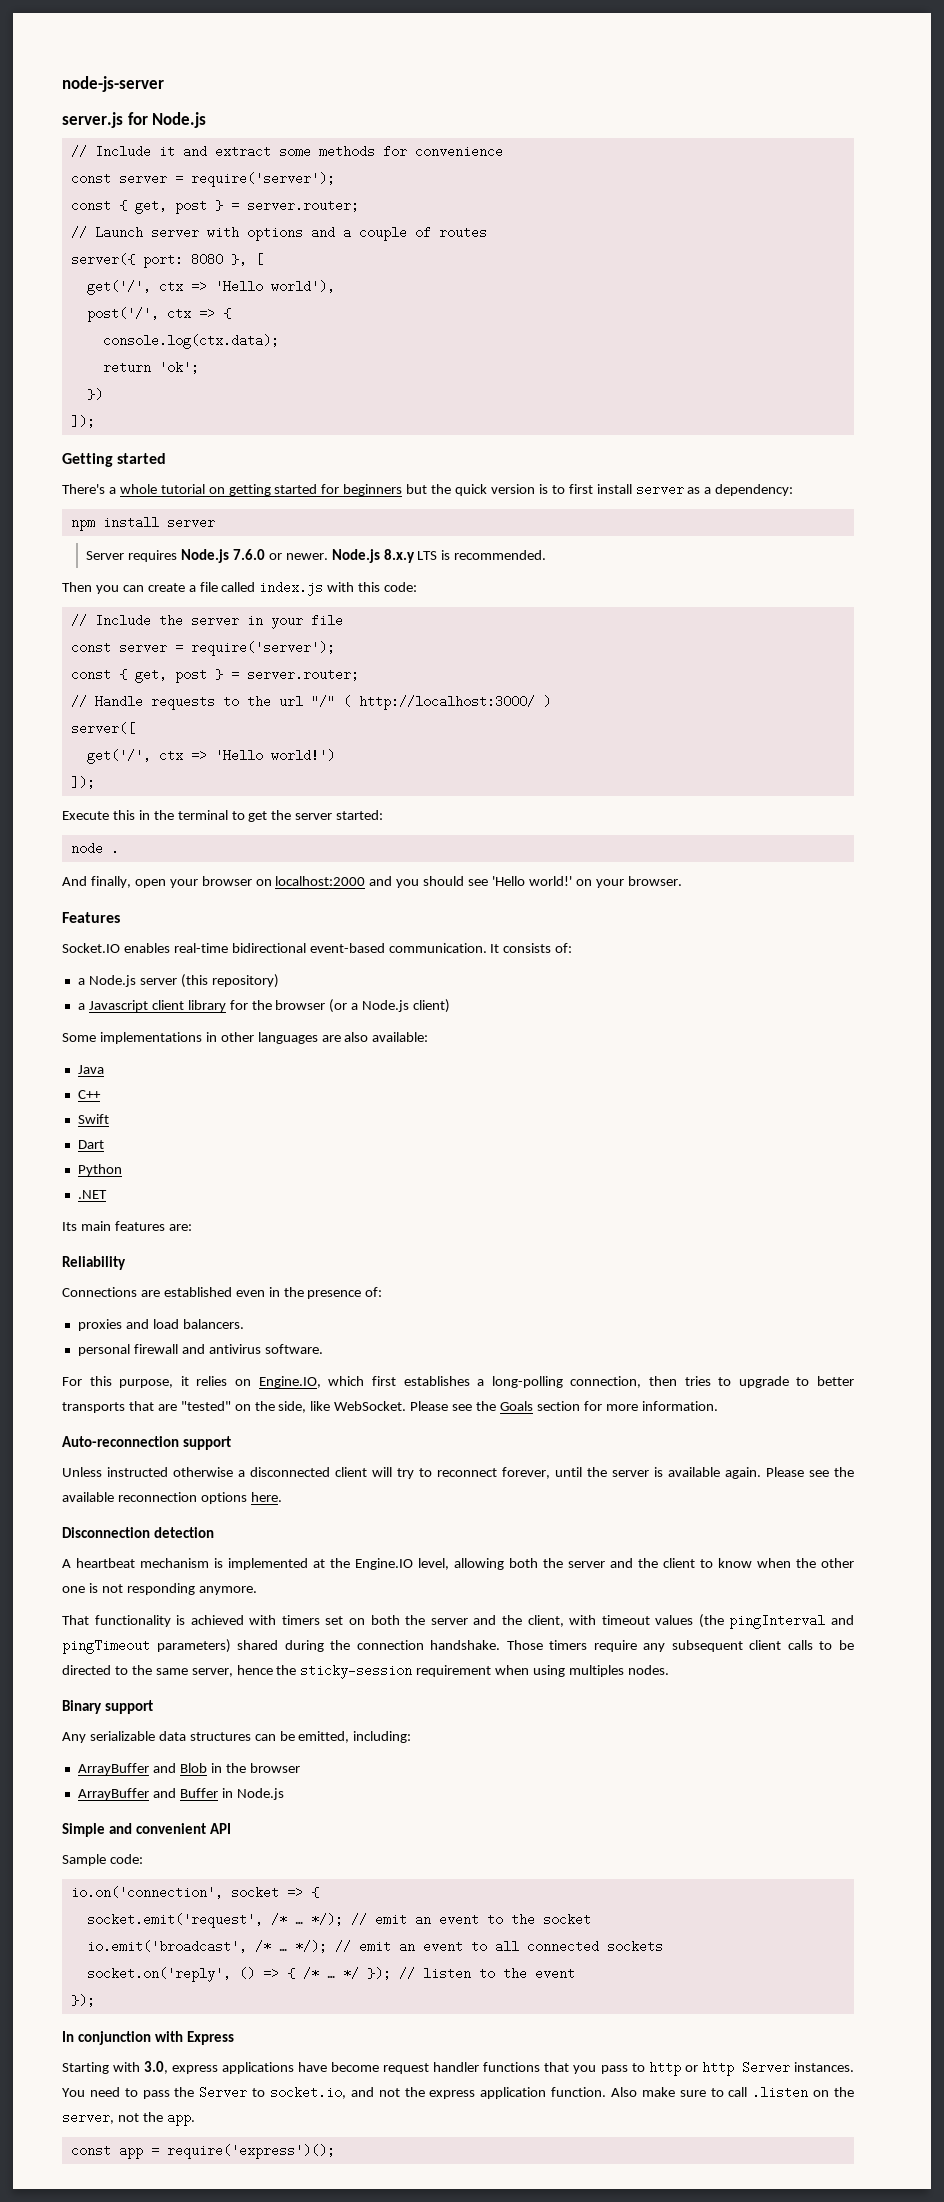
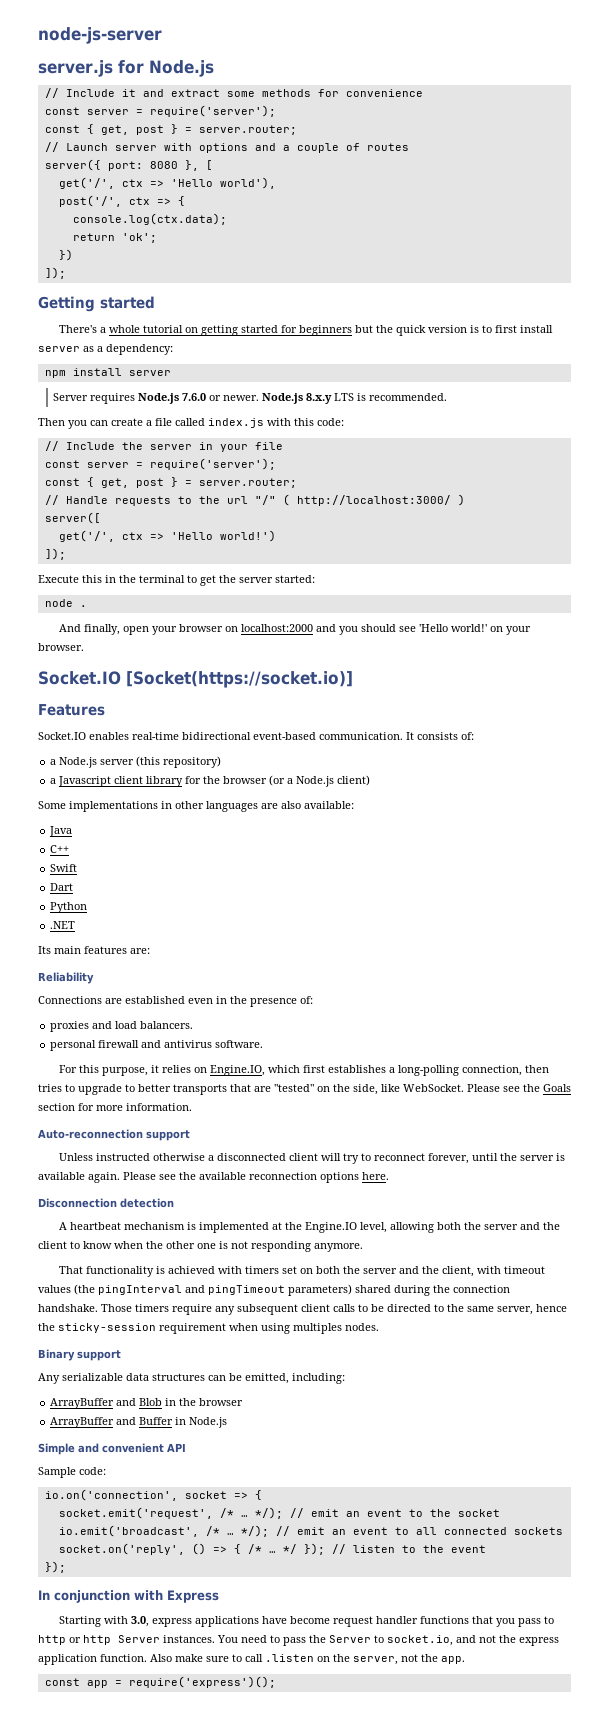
(682, 881) none -> [38,671,353,688] // Socket.IO [Socket(https://socket.io)]

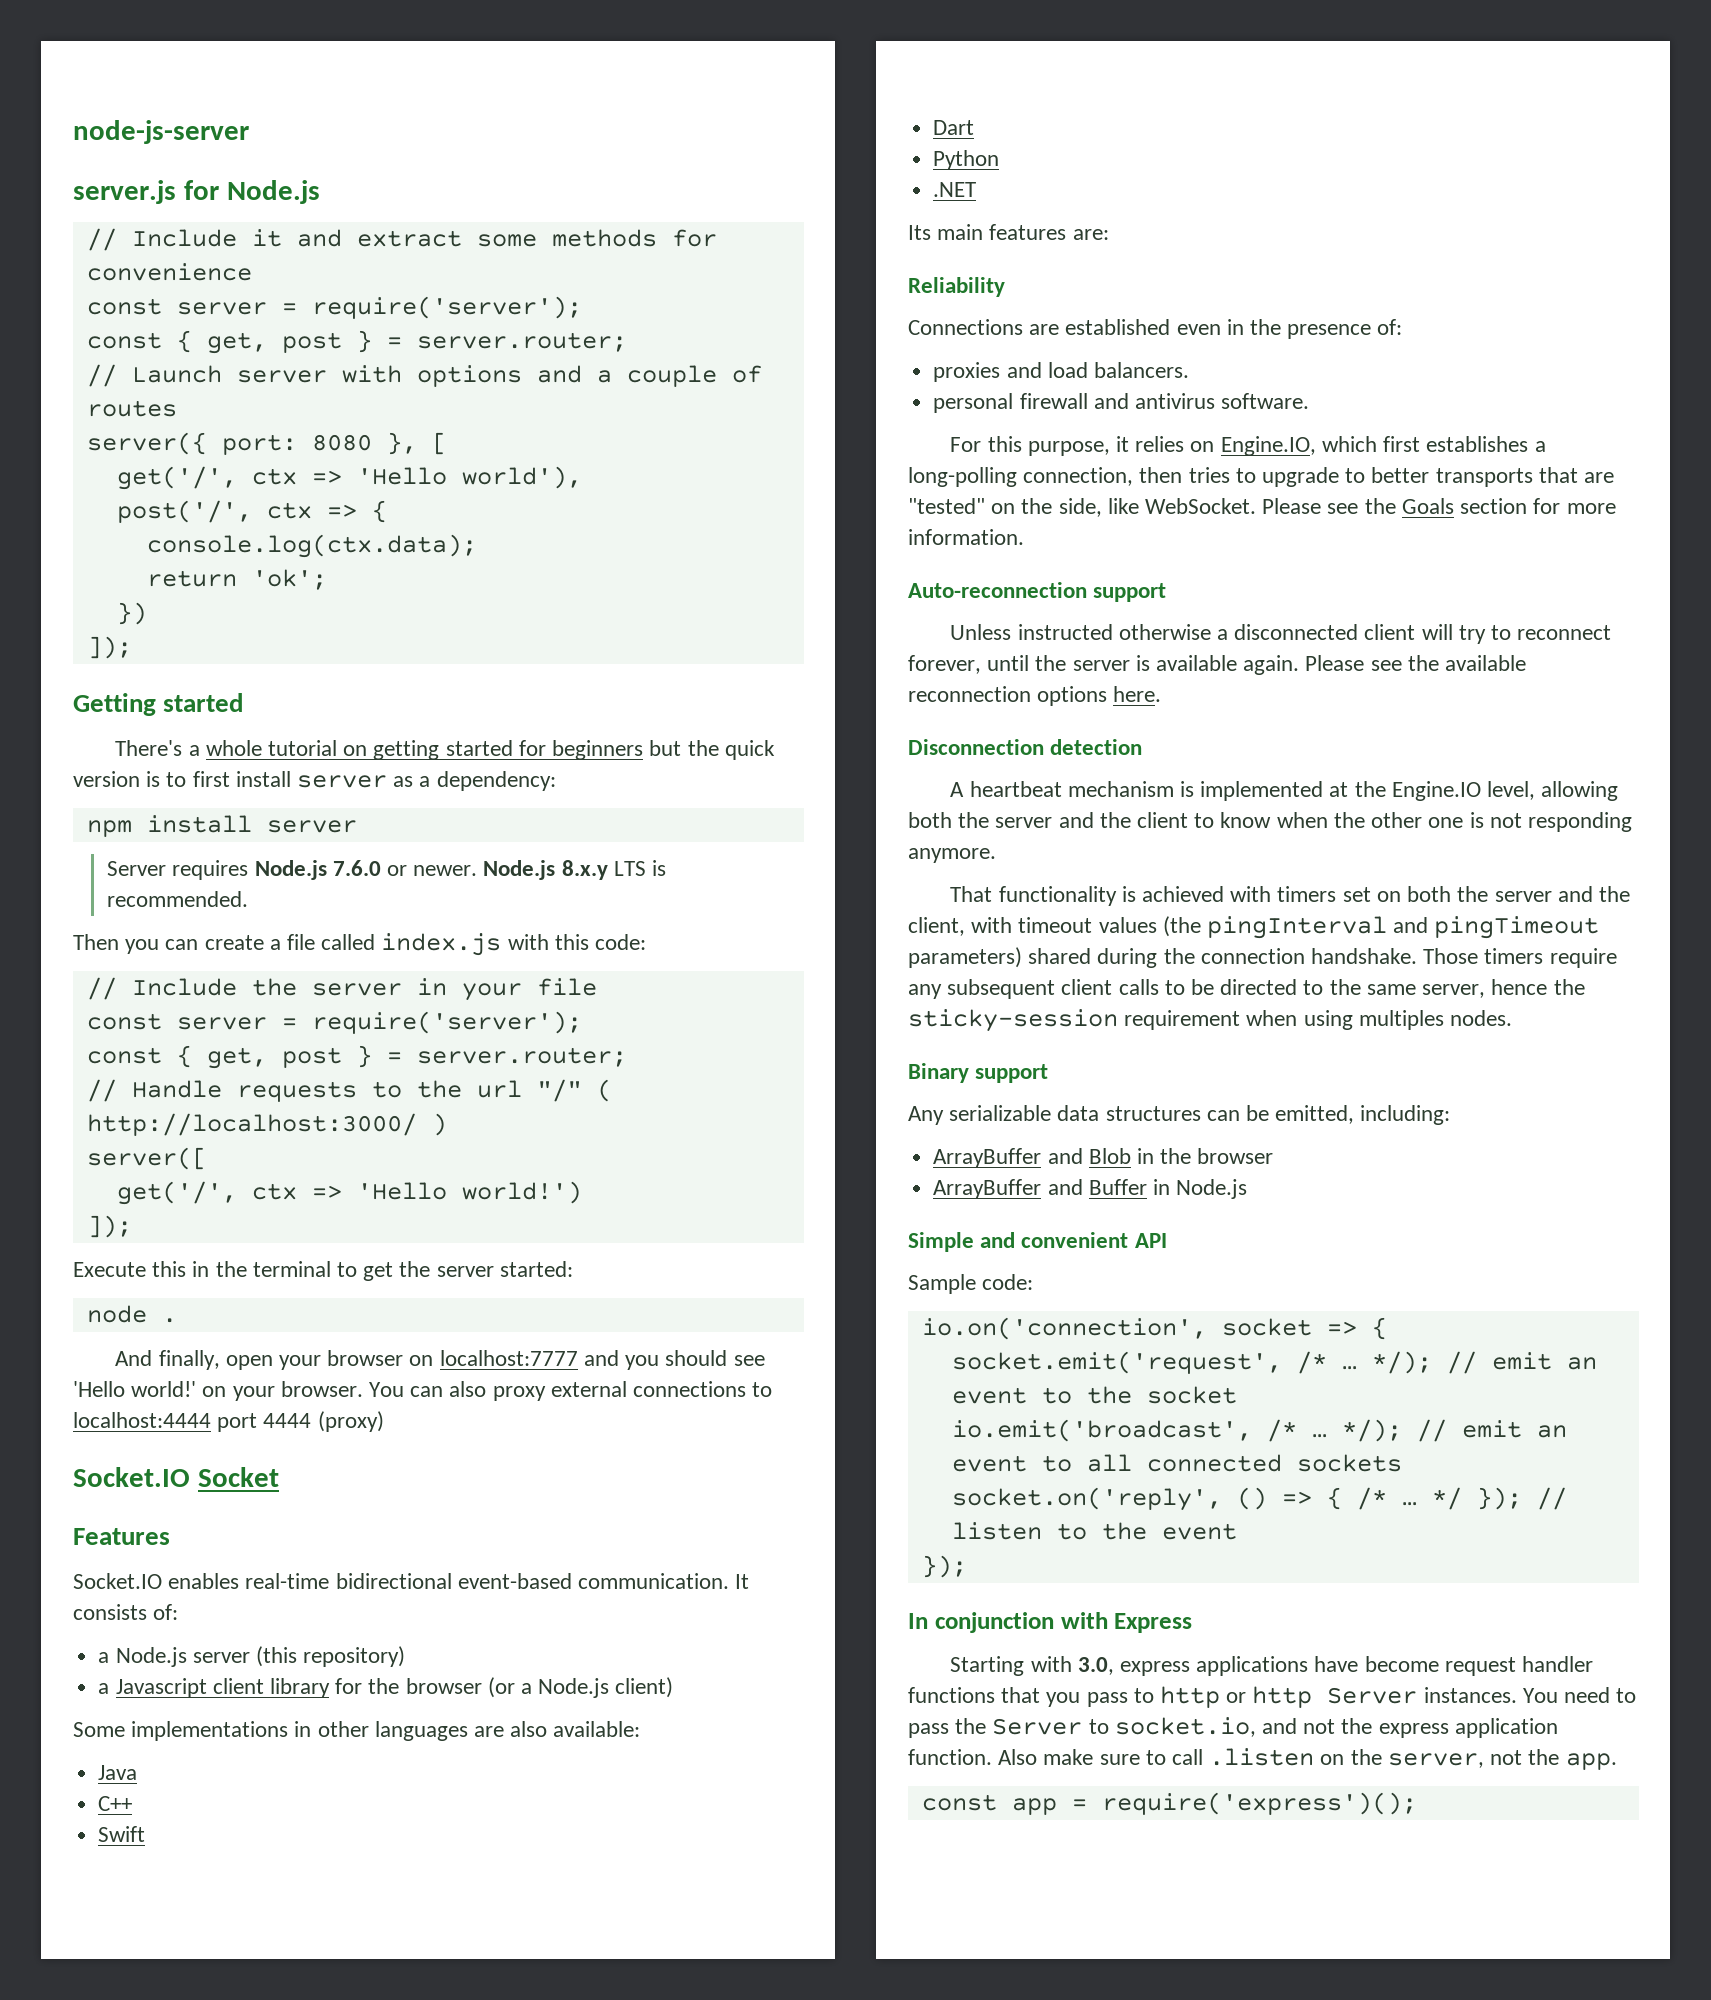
[240,624,313,632] localhost:2000 -> [439,1350,578,1366] localhost:7777
[38,671,353,688] // Socket.IO [Socket(https://socket.io)] -> [369,1381,773,1401] [73,1411,384,1432] [73,1467,279,1487] You can also proxy external connections to localhost:4444 port 4444 (proxy) // Socket.IO Socket

